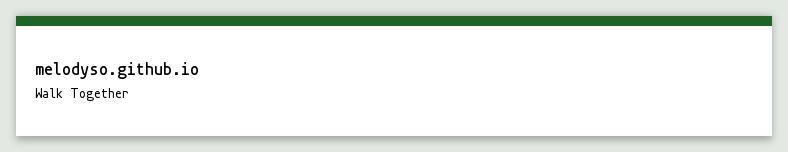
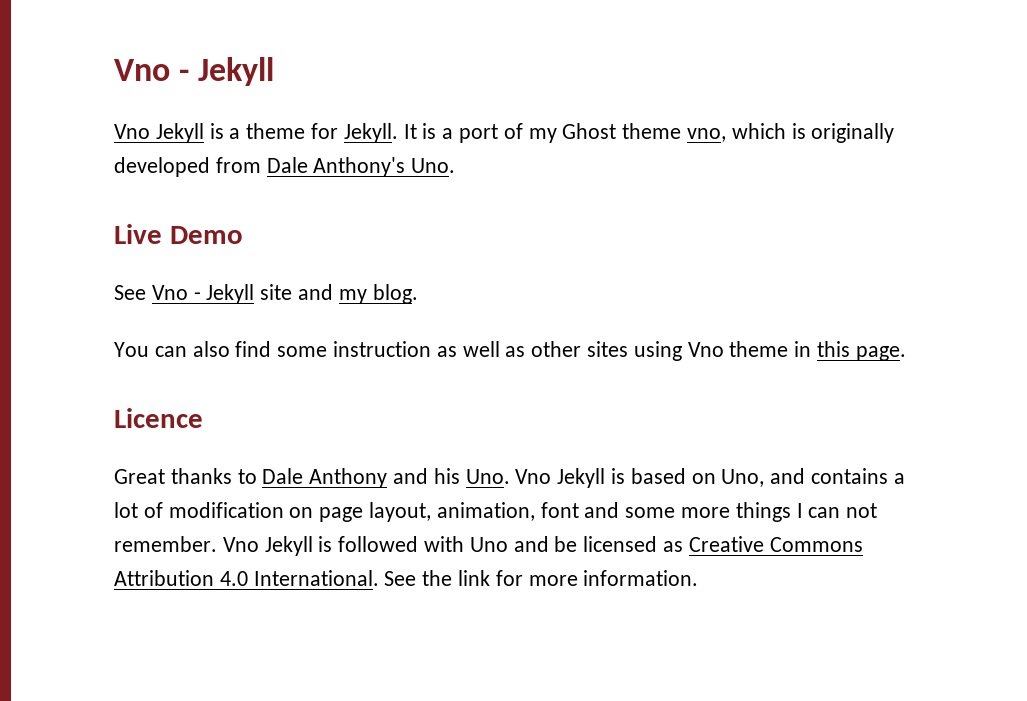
[35,62,199,79] [35,88,129,101] melodyso.github.io // Walk Together -> [114,57,275,86] [114,123,895,143] [114,157,456,177] [114,224,243,244] [114,284,418,304] [114,341,906,361] [114,408,203,428] [114,468,905,488] [114,502,878,522] [114,536,863,556] [114,570,699,586] Vno - Jekyll // Vno Jekyll is a theme for Jekyll. It is a port of my Ghost theme vno, which is originally developed from Dale Anthony's Uno. // Live Demo // See Vno - Jekyll site and my blog. // You can also find some instruction as well as other sites using Vno theme in this page. // Licence // Great thanks to Dale Anthony and his Uno. Vno Jekyll is based on Uno, and contains a lot of modification on page layout, animation, font and some more things I can not remember. Vno Jekyll is followed with Uno and be licensed as Creative Commons Attribution 4.0 International. See the link for more information.

